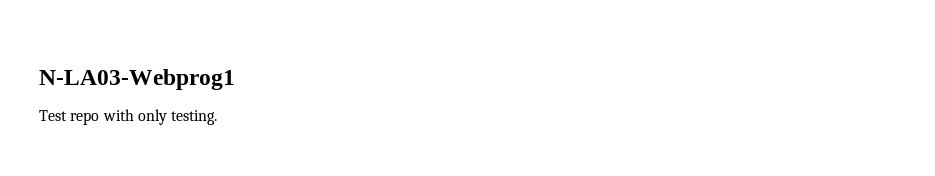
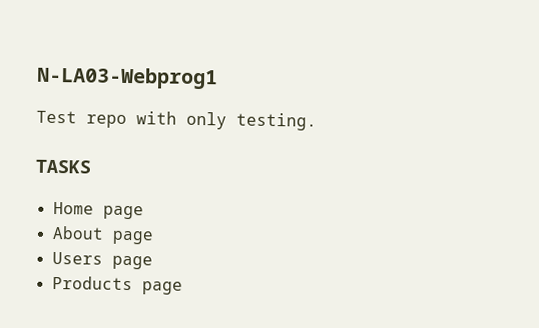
(218, 117) none -> [35,159,92,174] [52,201,144,220] [51,225,154,245] [51,251,153,270] [51,275,183,295] // TASKS // Home page // About page // Users page // Products page

